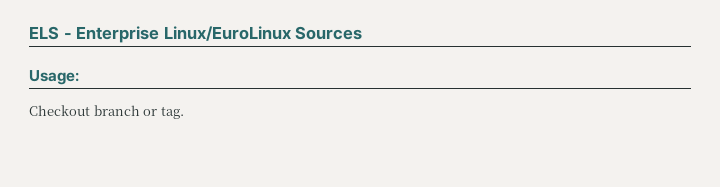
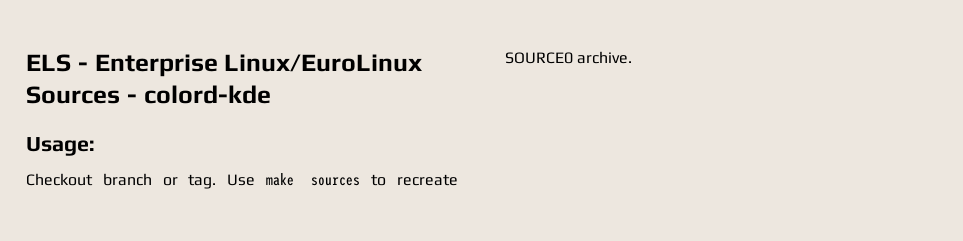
(363, 33) none -> [126,85,271,104] - colord-kde
(184, 112) none -> [227,173,458,186] [505,51,633,64] Use make sources to recreate SOURCE0 archive.

